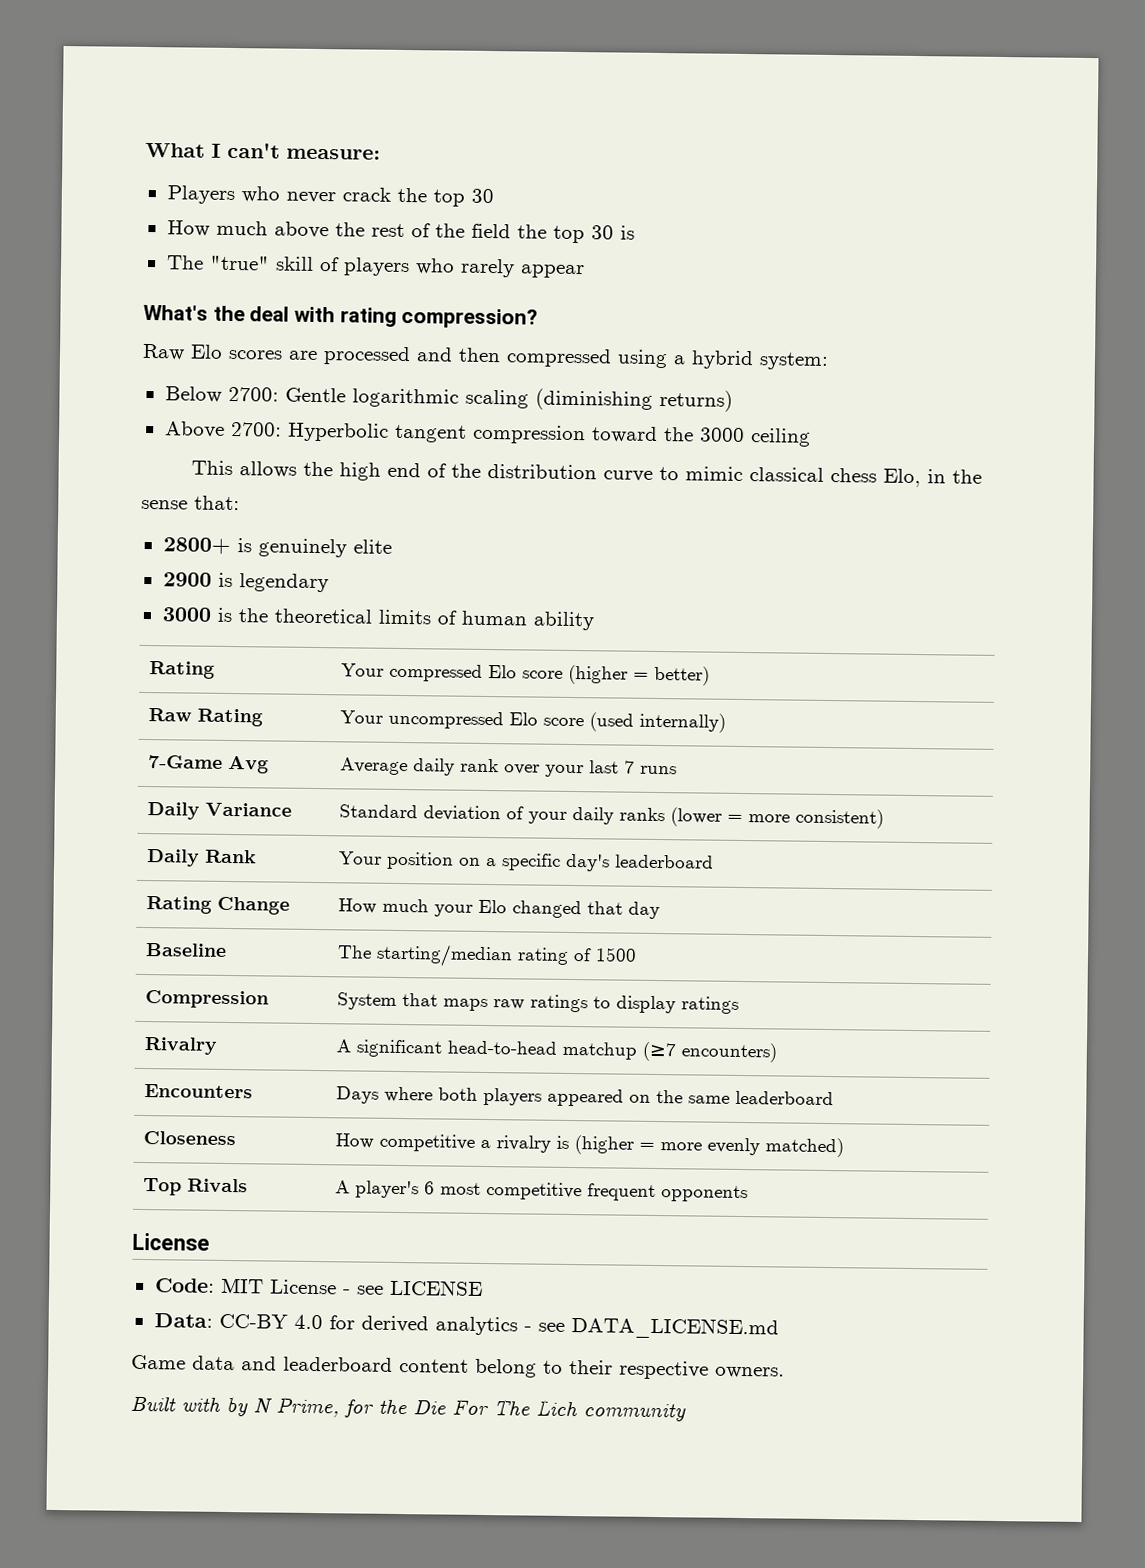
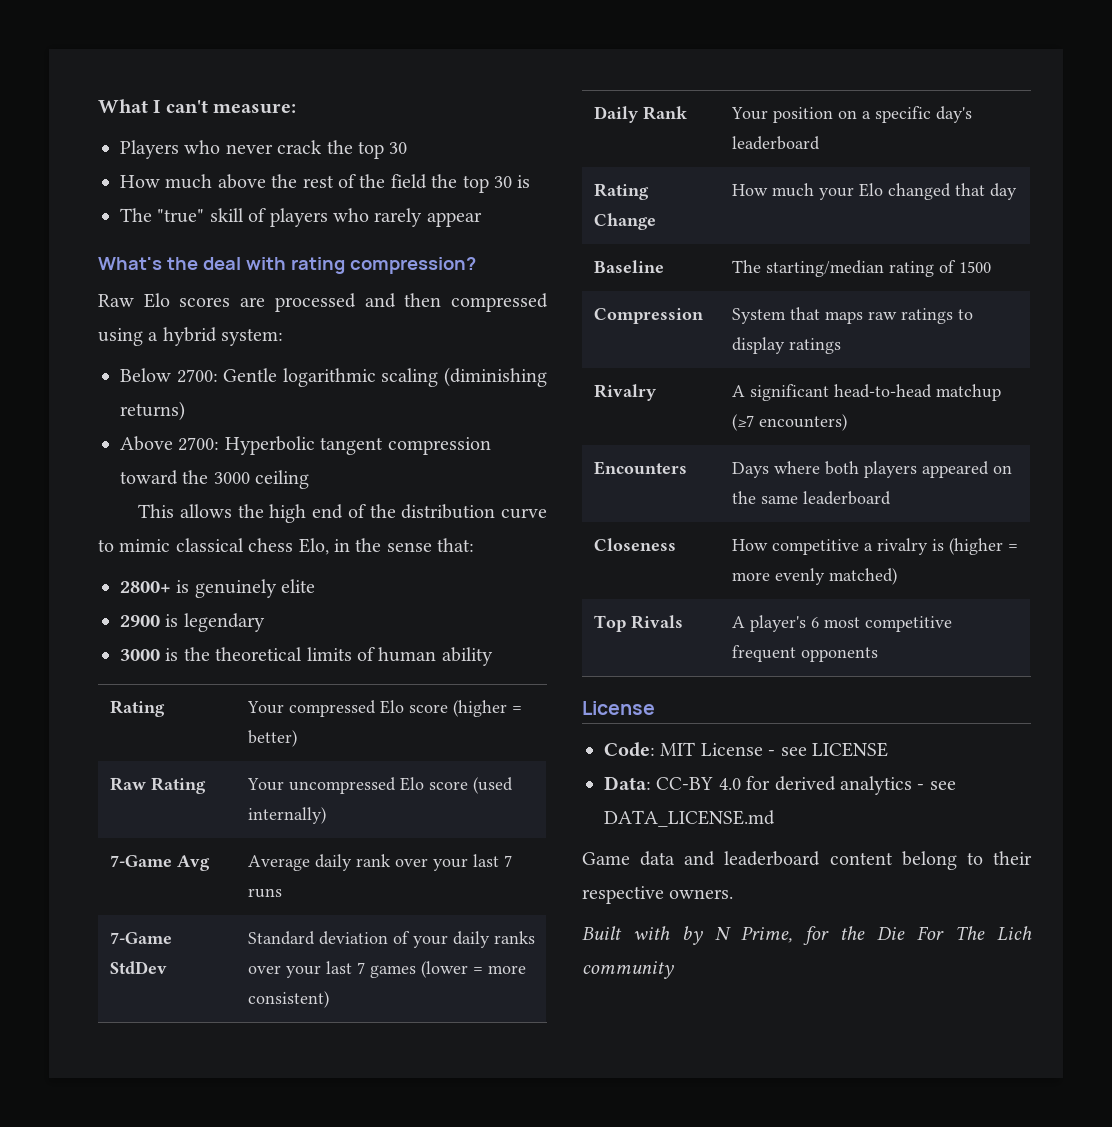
[147,802,293,820] Daily Variance -> [109,932,172,944] [109,961,167,974] 7-Game StdDev
(666, 814) none -> [247,961,416,978] over your last 7 games

